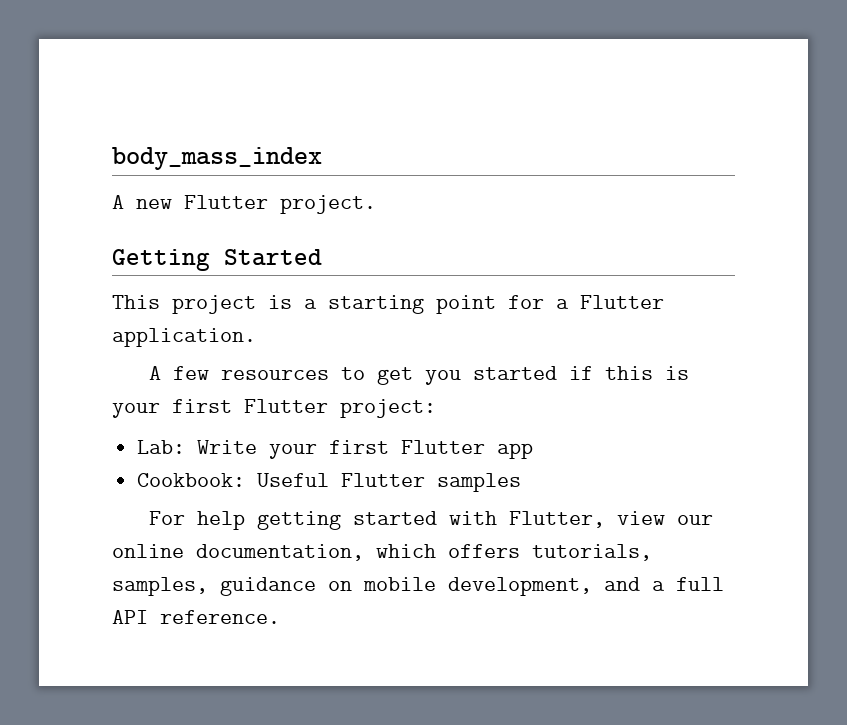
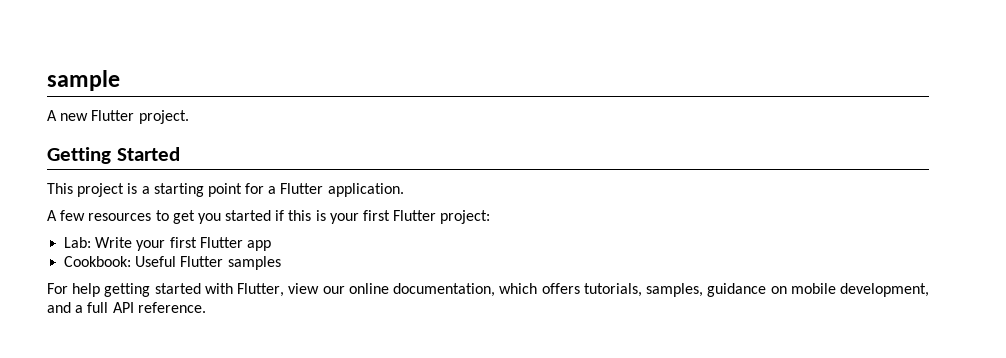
[112,147,322,170] body_mass_index -> [47,70,120,91] sample

